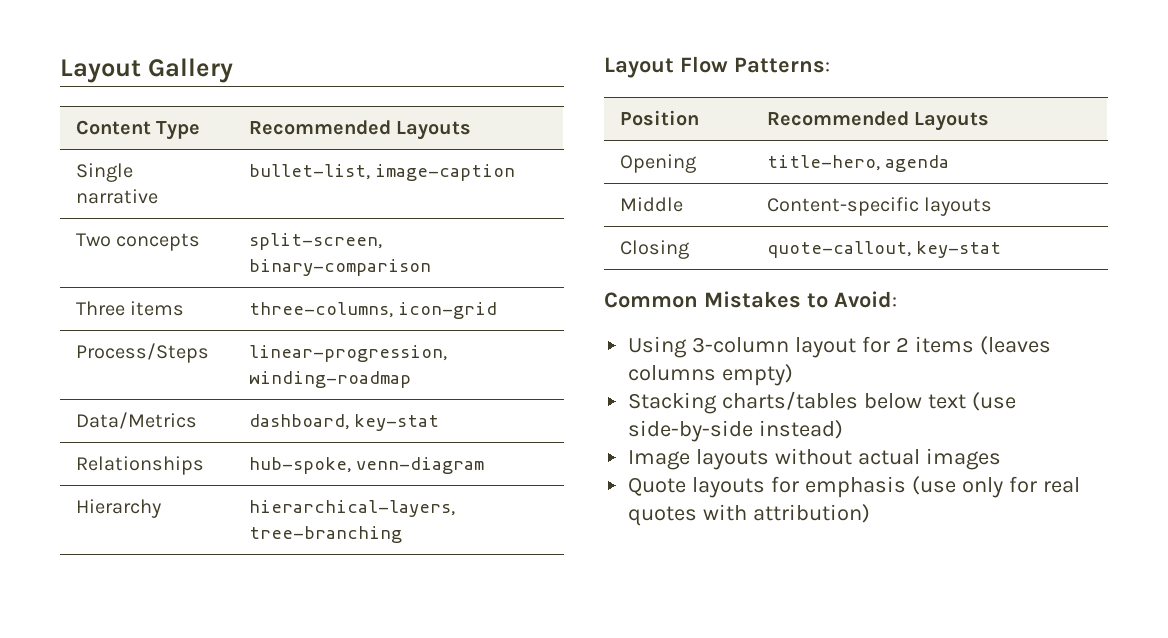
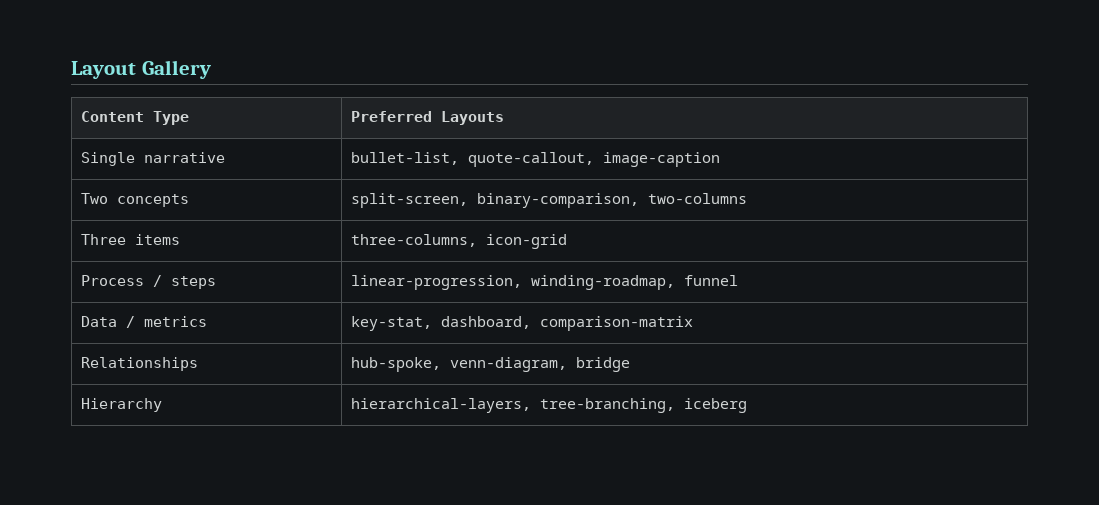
[248,120,391,135] Recommended -> [351,111,433,122] Preferred
(370, 172) none -> [468,152,595,167] quote-callout,
[248,259,431,276] binary-comparison -> [477,193,748,208] binary-comparison, two-columns
[75,343,209,363] [248,345,447,362] [248,371,411,388] [75,412,197,429] [248,414,440,431] Process/Steps | linear-progression, winding-roadmap // Data/Metrics | dashboard, key-stat -> [81,275,217,289] [351,275,739,290] [81,316,208,328] [351,316,694,331] Process / steps | linear-progression, winding-roadmap, funnel // Data / metrics | key-stat, dashboard, comparison-matrix
[356,457,485,474] venn-diagram -> [450,357,631,372] venn-diagram, bridge
[248,526,402,543] [604,56,830,78] [619,110,699,126] [766,111,990,131] [619,154,696,173] [766,155,950,172] [619,197,683,212] [766,197,993,216] [619,240,689,259] [766,241,1002,258] [604,291,897,308] [628,336,1051,358] [628,364,794,386] [628,391,1016,414] [628,420,844,442] [628,448,1001,470] [628,476,1080,498] [628,504,871,526] tree-branching // Layout Flow Patterns: // Position | Recommended Layouts // Opening | title-hero, agenda // Middle | Content-specific layouts // Closing | quote-callout, key-stat // Common Mistakes to Avoid: // Using 3-column layout for 2 items (leaves columns empty) // Stacking charts/tables below text (use side-by-side instead) // Image layouts without actual images // Quote layouts for emphasis (use only for real quotes with attribution) -> [540,398,748,413] tree-branching, iceberg

